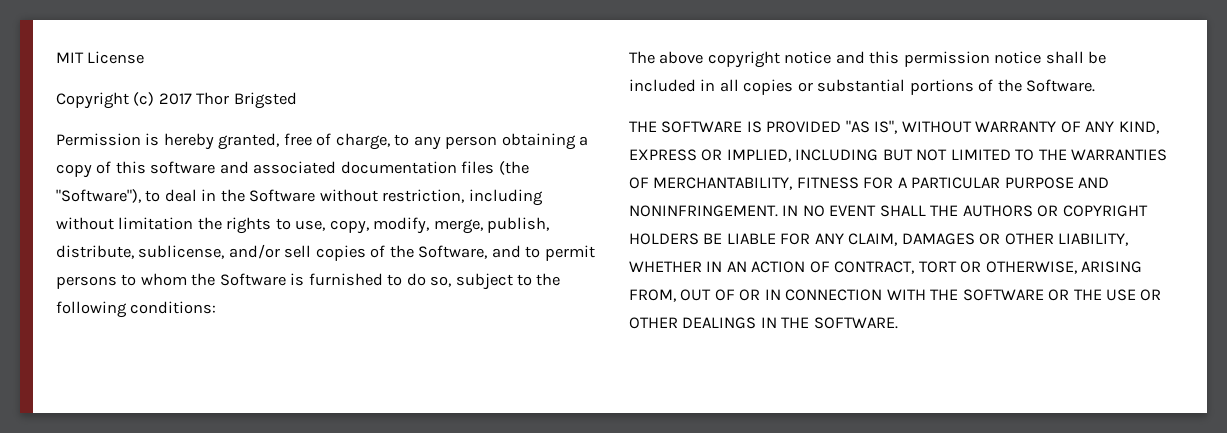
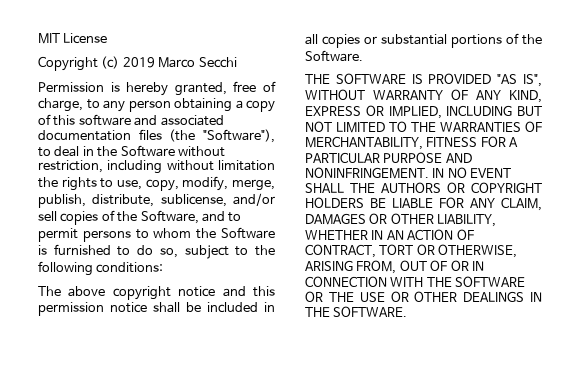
[158,92,297,109] 2017 Thor Brigsted -> [122,57,237,68] 2019 Marco Secchi

